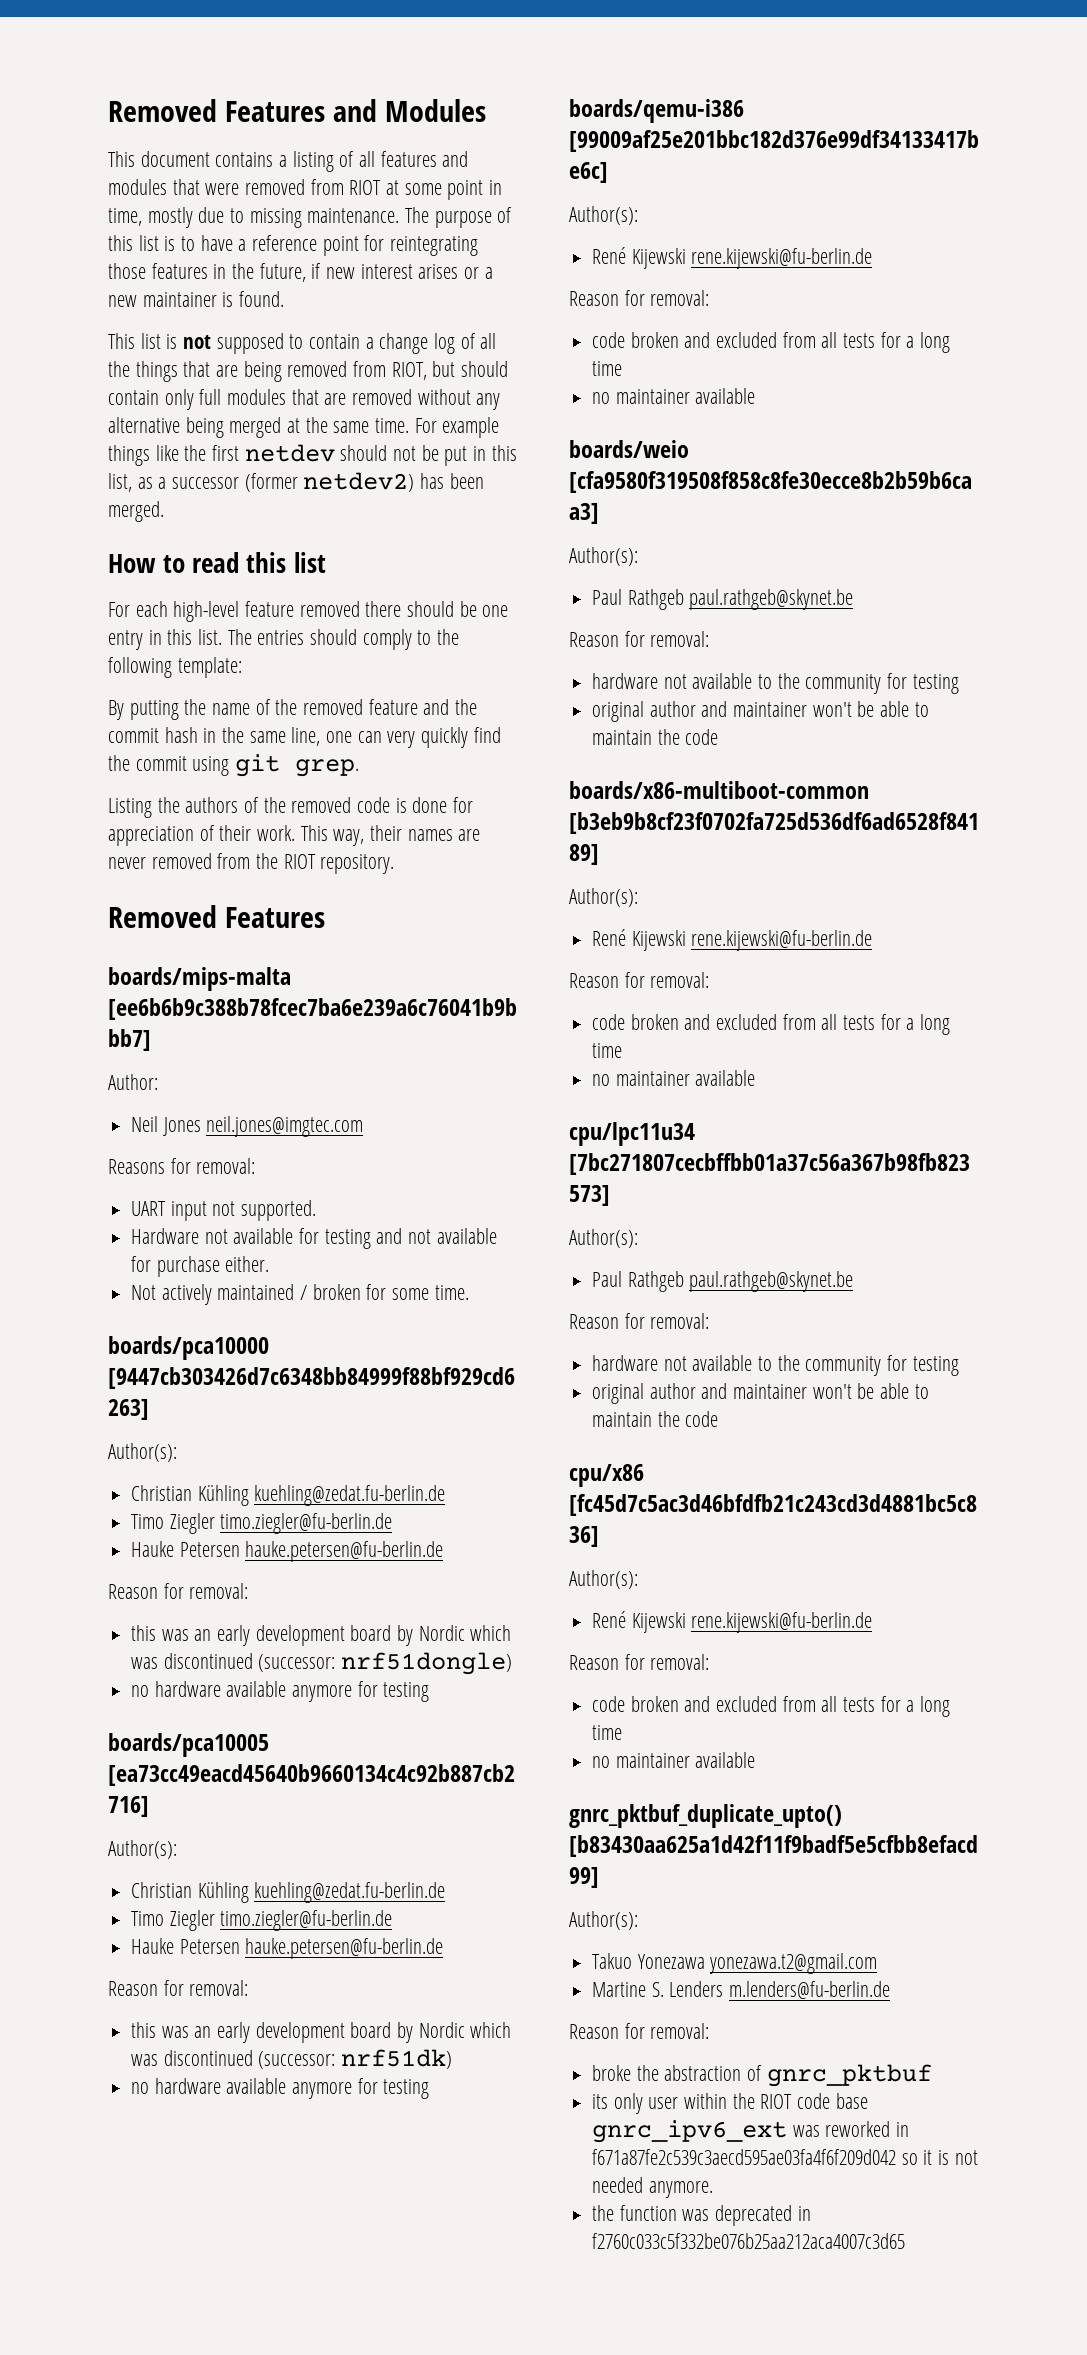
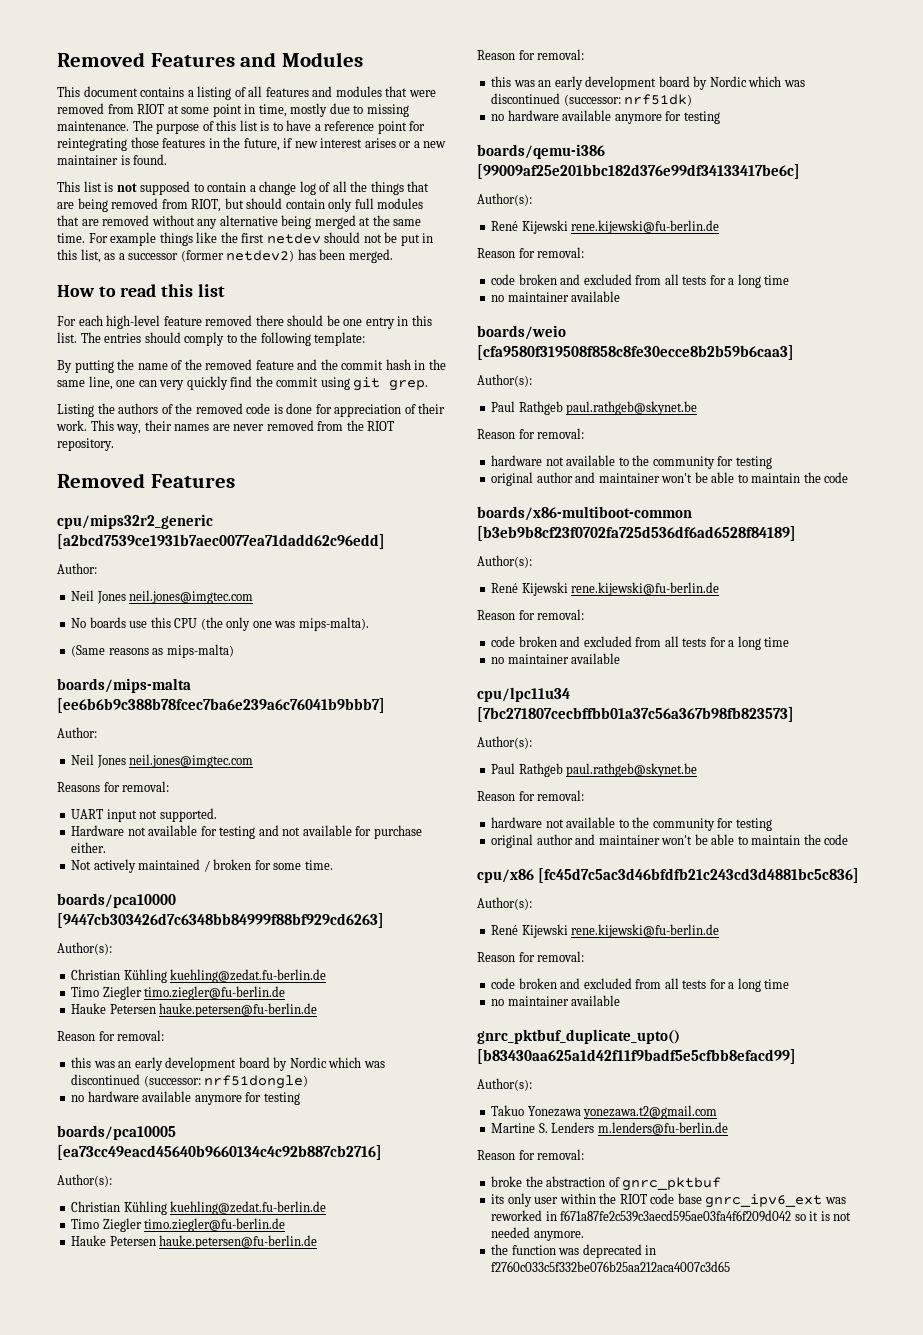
(325, 917) none -> [57,514,213,529] [57,534,385,549] [57,563,97,574] [71,590,254,604] [71,617,369,631] [71,644,234,658] // cpu/mips32r2_generic [a2bcd7539ce1931b7aec0077ea71dadd62c96edd] // Author: // Neil Jones neil.jones@imgtec.com // No boards use this CPU (the only one was mips-malta). // (Same reasons as mips-malta)

